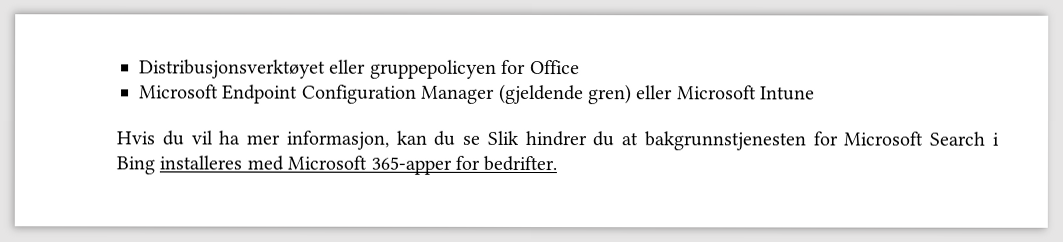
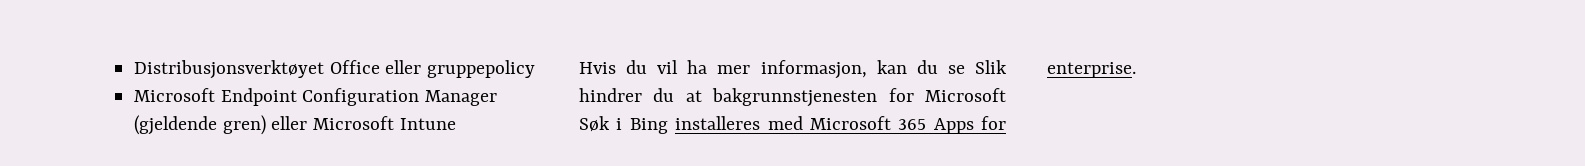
[329,59,580,79] eller gruppepolicyen for Office -> [329,60,536,78] Office eller gruppepolicy
[929,131,986,146] Search -> [579,116,610,132] Søk
[370,155,558,175] 365-apper for bedrifter. -> [898,116,1006,134] [1047,62,1136,78] 365 Apps for enterprise.

